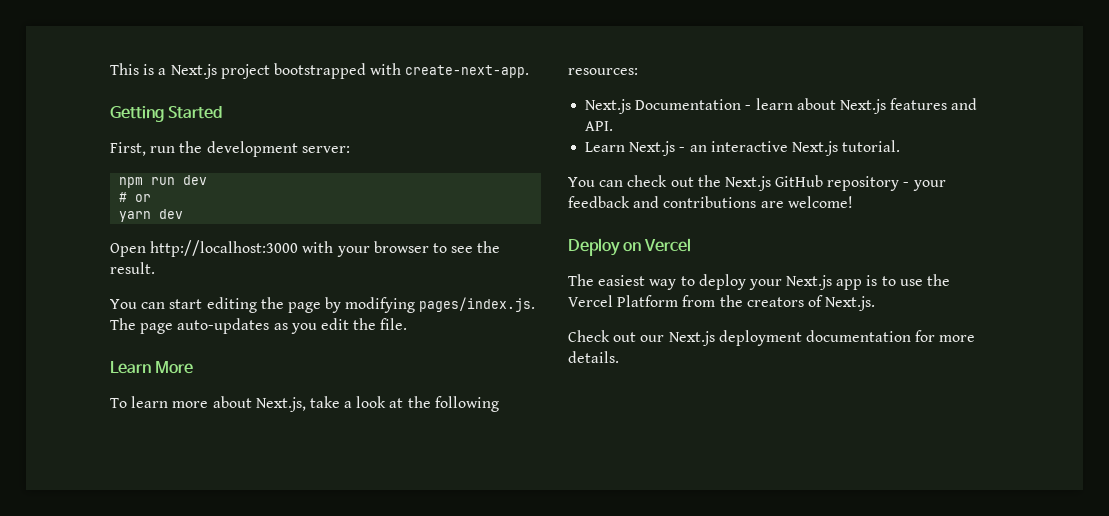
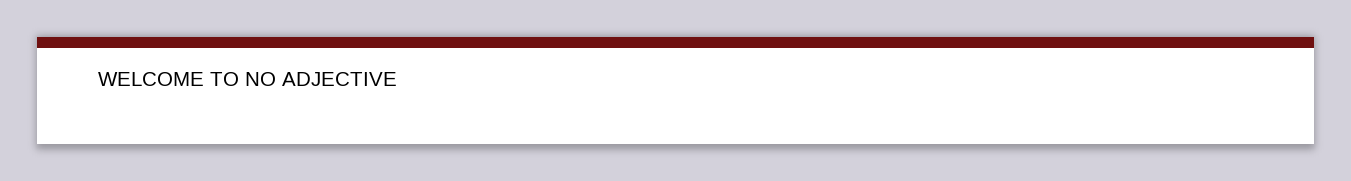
[110,63,530,79] [110,106,223,122] [110,141,350,157] [119,175,208,188] [119,192,152,202] [119,209,184,222] [110,240,501,257] [110,262,155,274] [110,297,536,313] [110,318,408,334] [110,361,194,374] [110,396,499,412] [568,68,638,75] [585,98,978,114] [585,121,614,131] [585,140,901,156] [568,175,946,191] [568,196,853,208] [568,238,692,256] [568,274,951,290] [568,295,876,311] [568,330,976,346] [568,351,619,363] This is a Next.js project bootstrapped with create-next-app. // Getting Started // First, run the development server: // npm run dev // # or // yarn dev // Open http://localhost:3000 with your browser to see the result. // You can start editing the page by modifying pages/index.js. The page auto-updates as you edit the file. // Learn More // To learn more about Next.js, take a look at the following resources: // Next.js Documentation - learn about Next.js features and API. // Learn Next.js - an interactive Next.js tutorial. // You can check out the Next.js GitHub repository - your feedback and contributions are welcome! // Deploy on Vercel // The easiest way to deploy your Next.js app is to use the Vercel Platform from the creators of Next.js. // Check out our Next.js deployment documentation for more details. -> [98,72,397,86] WELCOME TO NO ADJECTIVE

